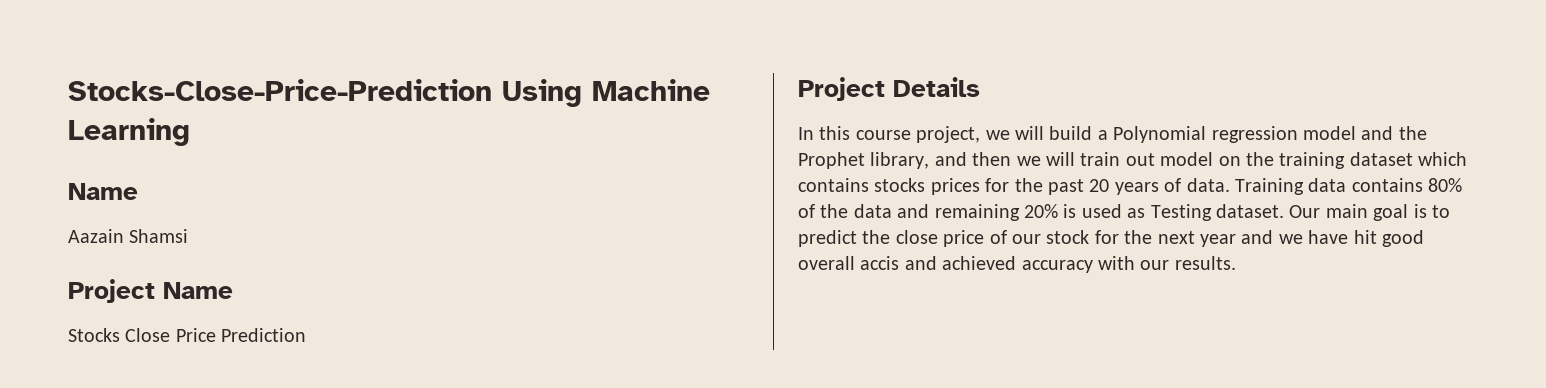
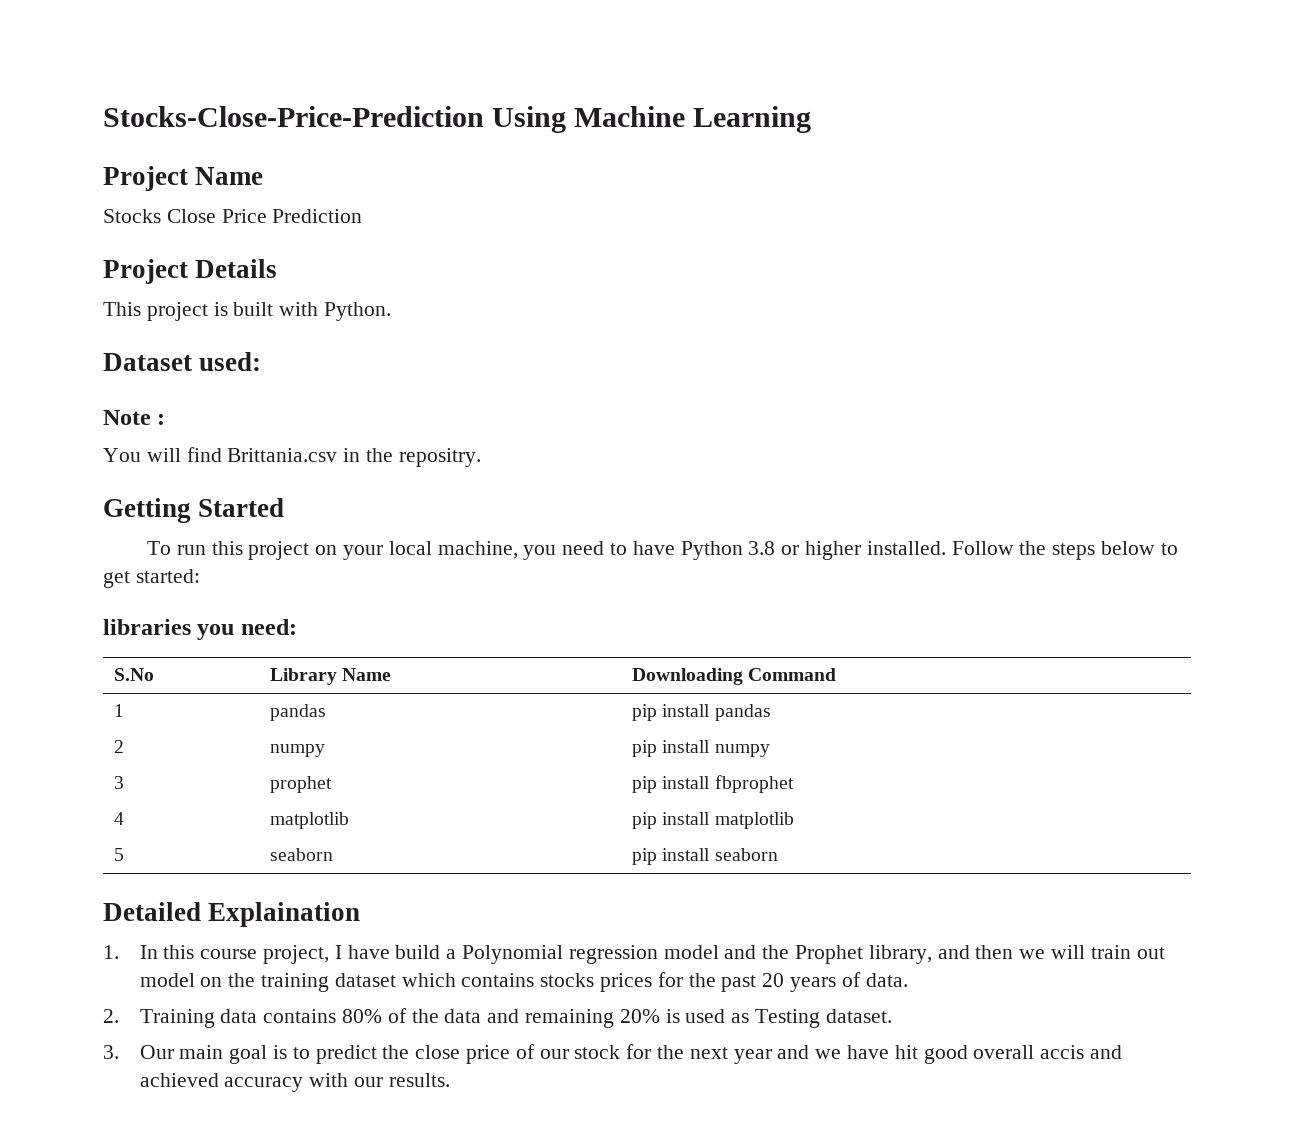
[68,183,138,200] [68,229,189,243] // Name // Aazain Shamsi -> (812, 119) none
(980, 87) none -> [103,302,392,321] [103,352,262,371] [103,410,166,425] [103,447,481,467] [103,498,285,523] [146,541,1178,560] [103,569,200,588] [103,619,297,640] [114,668,155,681] [270,668,392,685] [632,668,837,685] [114,704,125,717] [270,704,327,721] [632,704,771,721] [114,740,125,753] [270,744,326,757] [632,740,770,757] [114,776,125,789] [270,776,333,793] [632,775,794,793] [114,812,125,825] [270,812,350,829] [632,812,794,829] [114,848,125,861] [270,848,334,861] [632,848,778,865] [103,902,361,927] [103,945,119,959] This project is built with Python. // Dataset used: // Note : // You will find Brittania.csv in the repositry. // Getting Started // To run this project on your local machine, you need to have Python 3.8 or higher installed. Follow the steps below to get started: // libraries you need: // S.No | Library Name | Downloading Command // 1 | pandas | pip install pandas // 2 | numpy | pip install numpy // 3 | prophet | pip install fbprophet // 4 | matplotlib | pip install matplotlib // 5 | seaborn | pip install seaborn // Detailed Explaination // 1.
[985,126,1044,140] we will -> [334,945,390,959] I have
(1230, 185) none -> [103,1009,119,1023] // 2.
(1284, 211) none -> [103,1045,119,1059] // 3.

